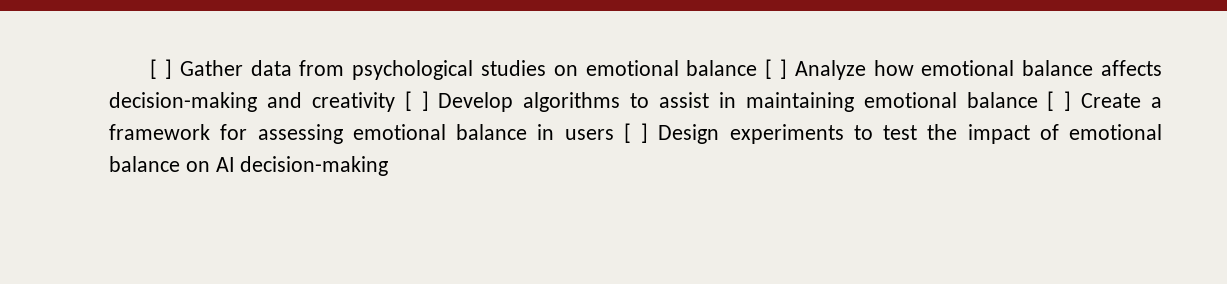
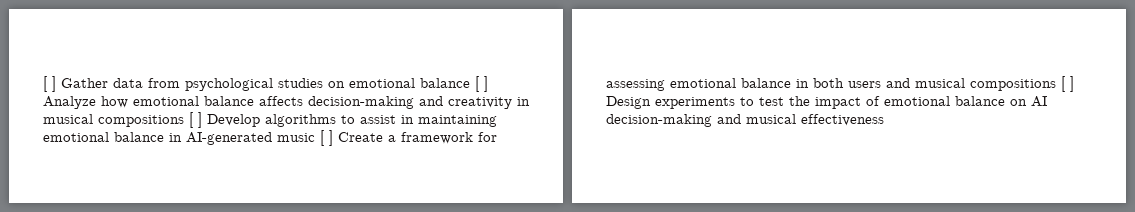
(395, 102) none -> [517,97,530,106] [43,114,184,127] in musical compositions
(1038, 100) none -> [169,132,315,145] in AI-generated music
[564,129,614,140] users -> [813,78,1056,91] both users and musical compositions
(389, 166) none -> [717,114,884,126] and musical effectiveness

